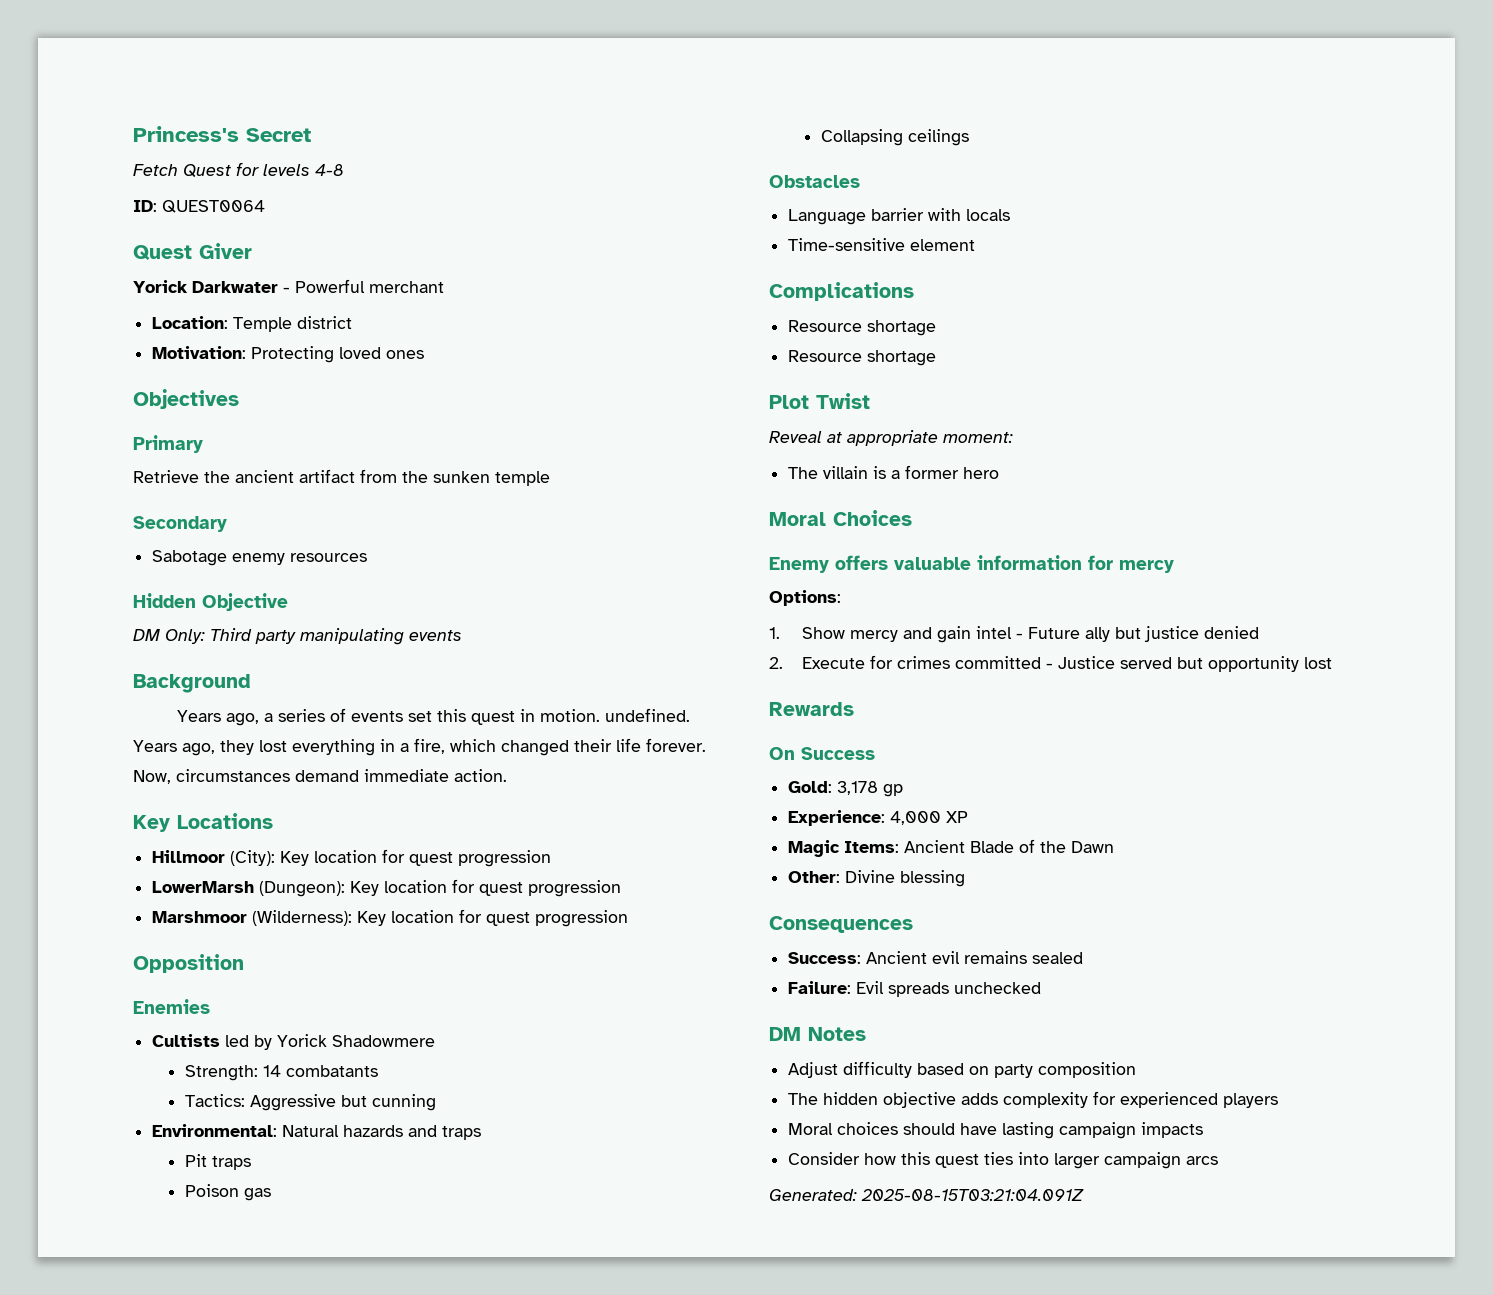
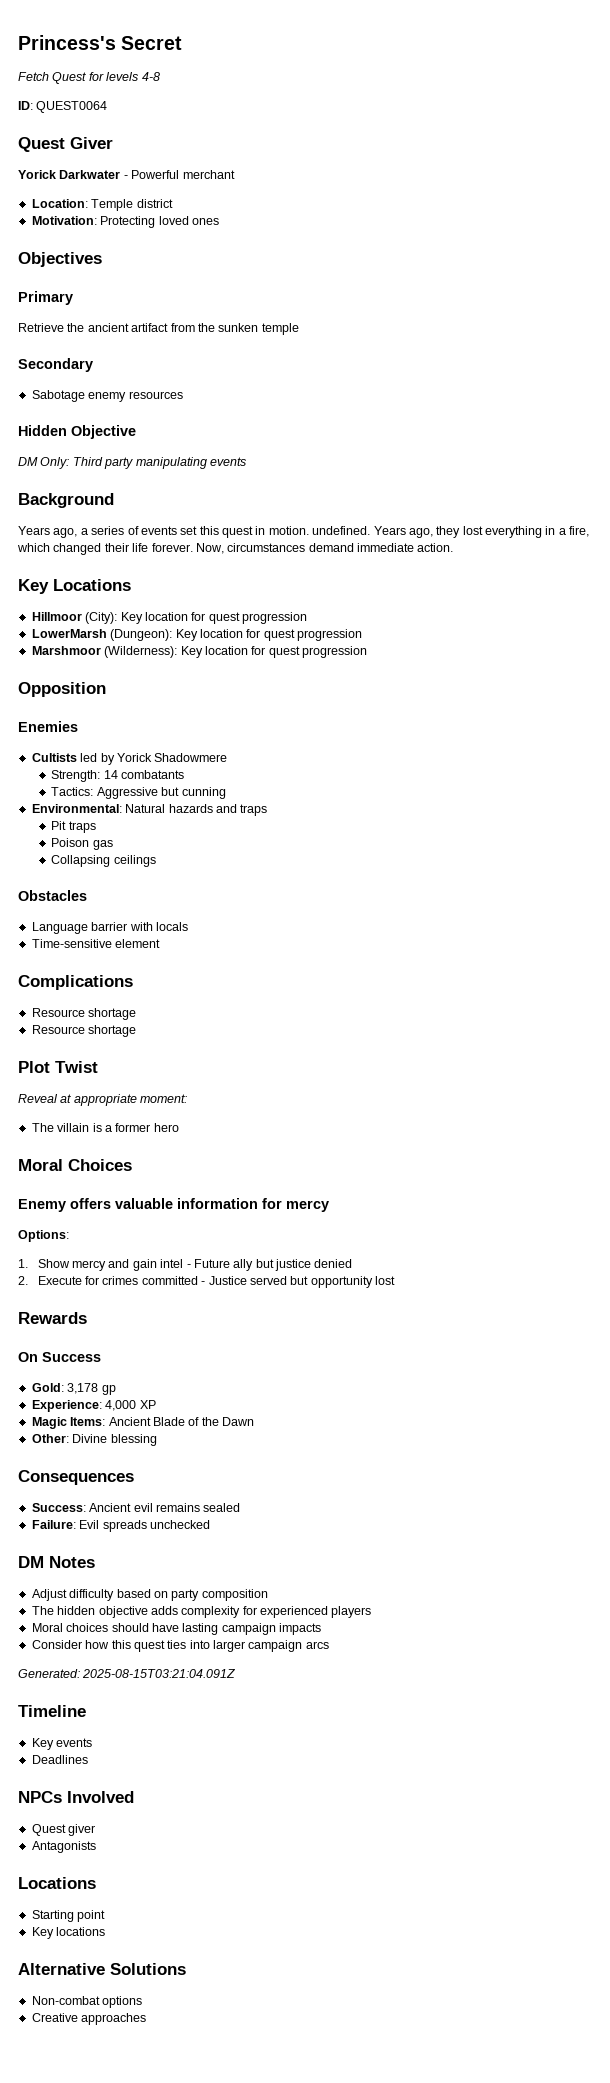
(1084, 1195) none -> [18,1705,86,1717] [31,1738,93,1750] [31,1755,88,1764] [18,1791,134,1803] [31,1824,96,1836] [31,1841,96,1853] [18,1877,96,1889] [31,1910,106,1922] [31,1927,106,1939] [18,1963,186,1975] [31,1996,143,2008] [31,2013,147,2025] // Timeline // Key events // Deadlines // NPCs Involved // Quest giver // Antagonists // Locations // Starting point // Key locations // Alternative Solutions // Non-combat options // Creative approaches

